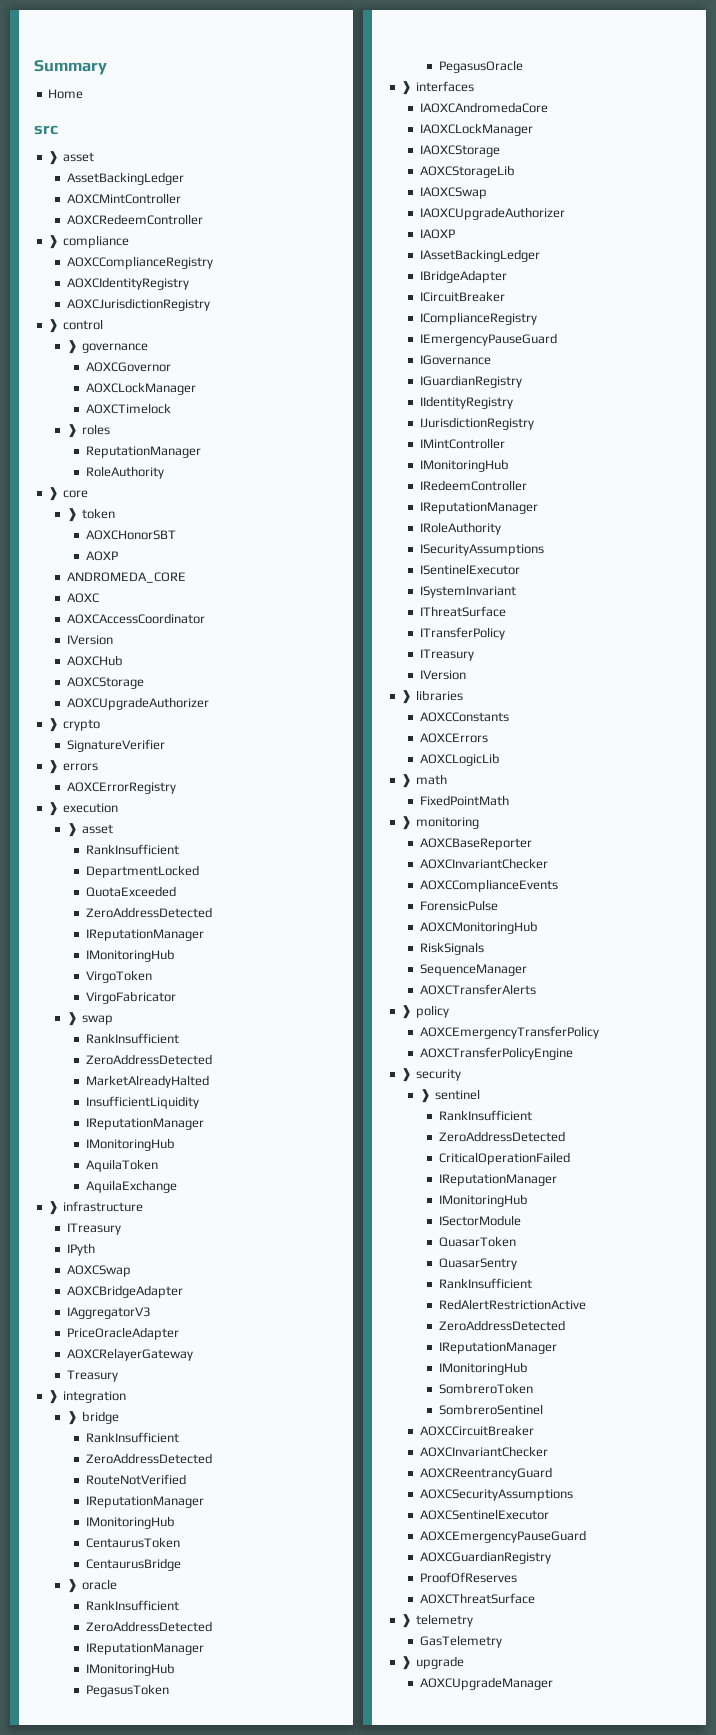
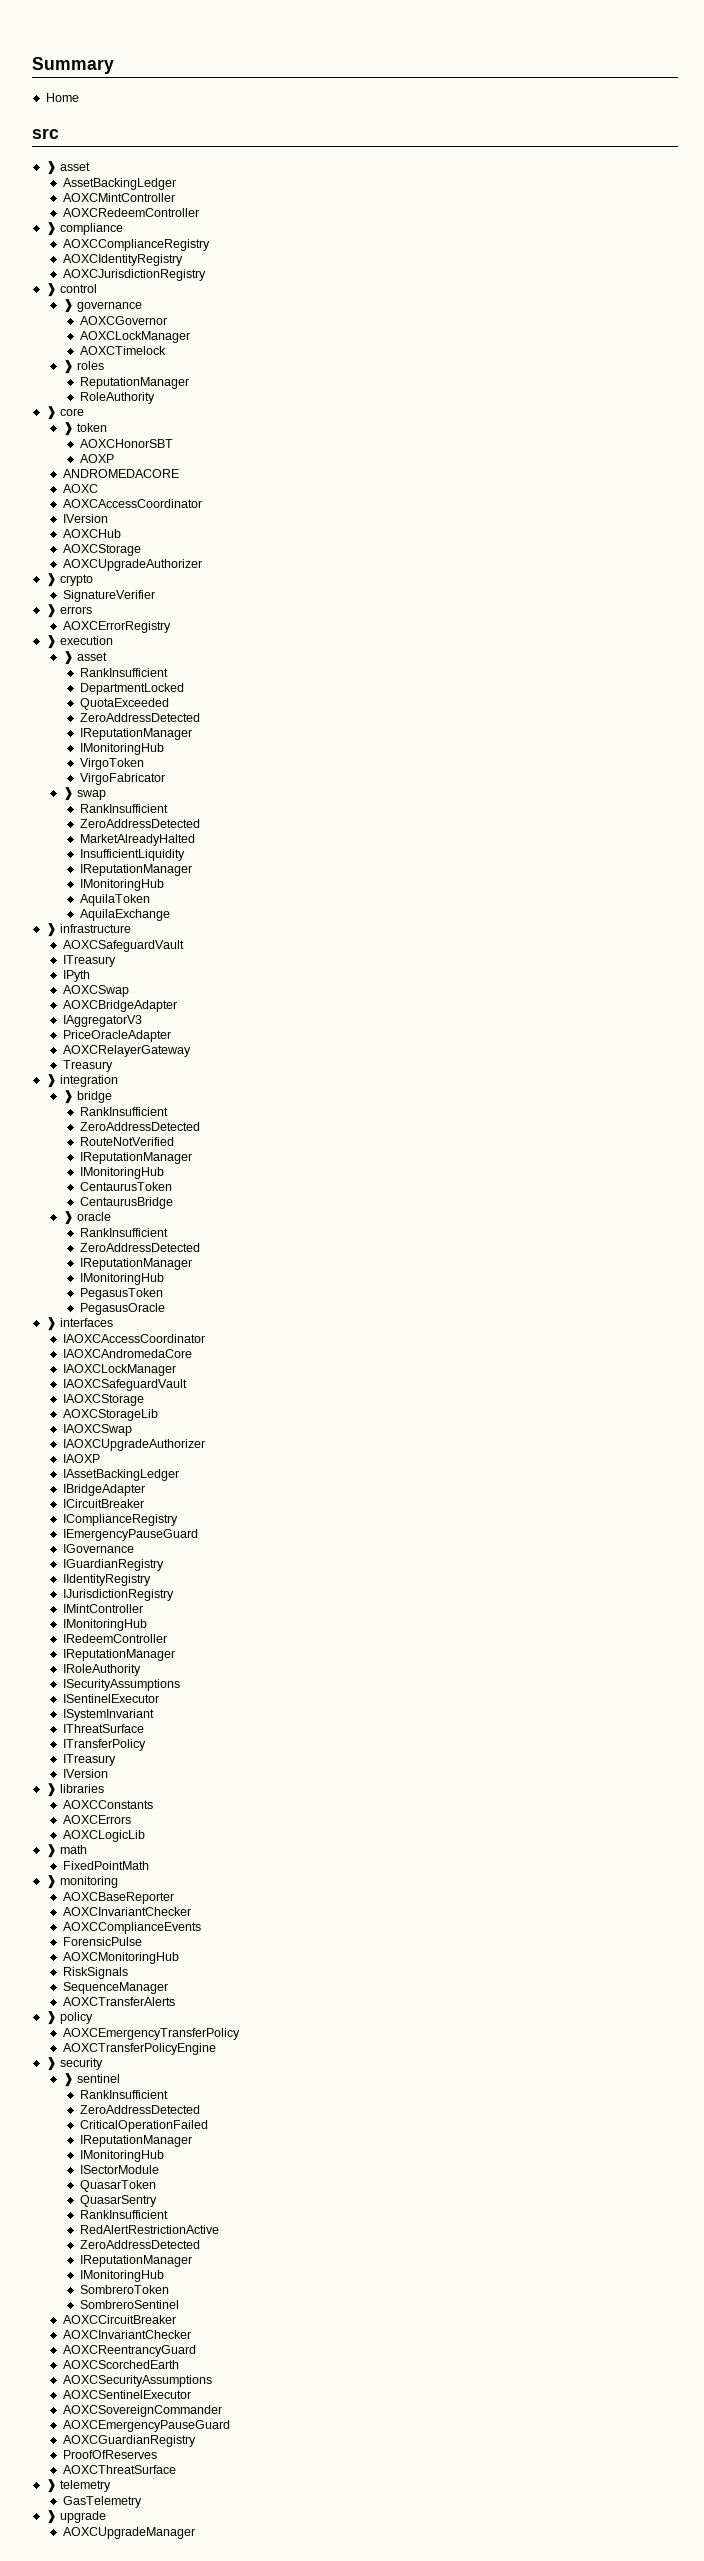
[67,572,187,583] ANDROMEDA_CORE -> [62,469,179,478] ANDROMEDACORE
(143, 1206) none -> [62,940,184,952] // AOXCSafeguardVault
(474, 86) none -> [62,1334,205,1343] // IAOXCAccessCoordinator
(534, 129) none -> [62,1379,187,1391] // IAOXCSafeguardVault
(553, 1473) none -> [62,2360,179,2369] // AOXCScorchedEarth
(550, 1514) none -> [62,2405,222,2417] // AOXCSovereignCommander

